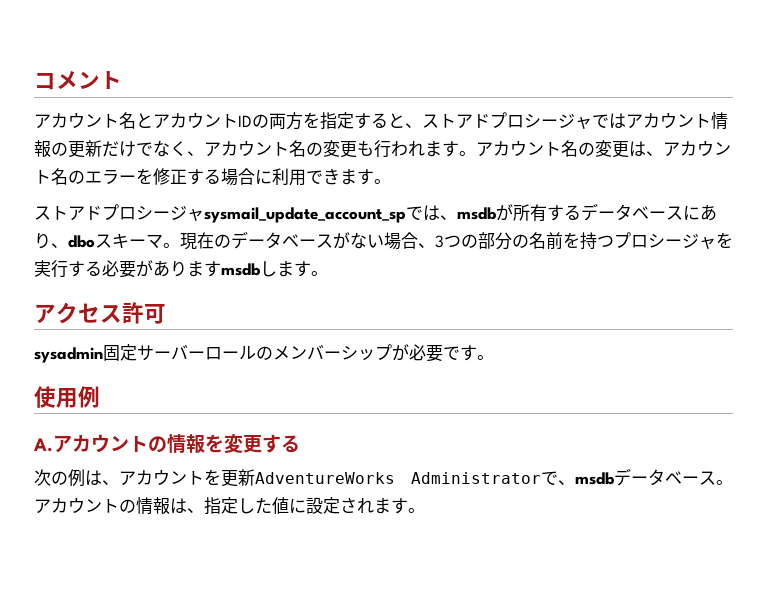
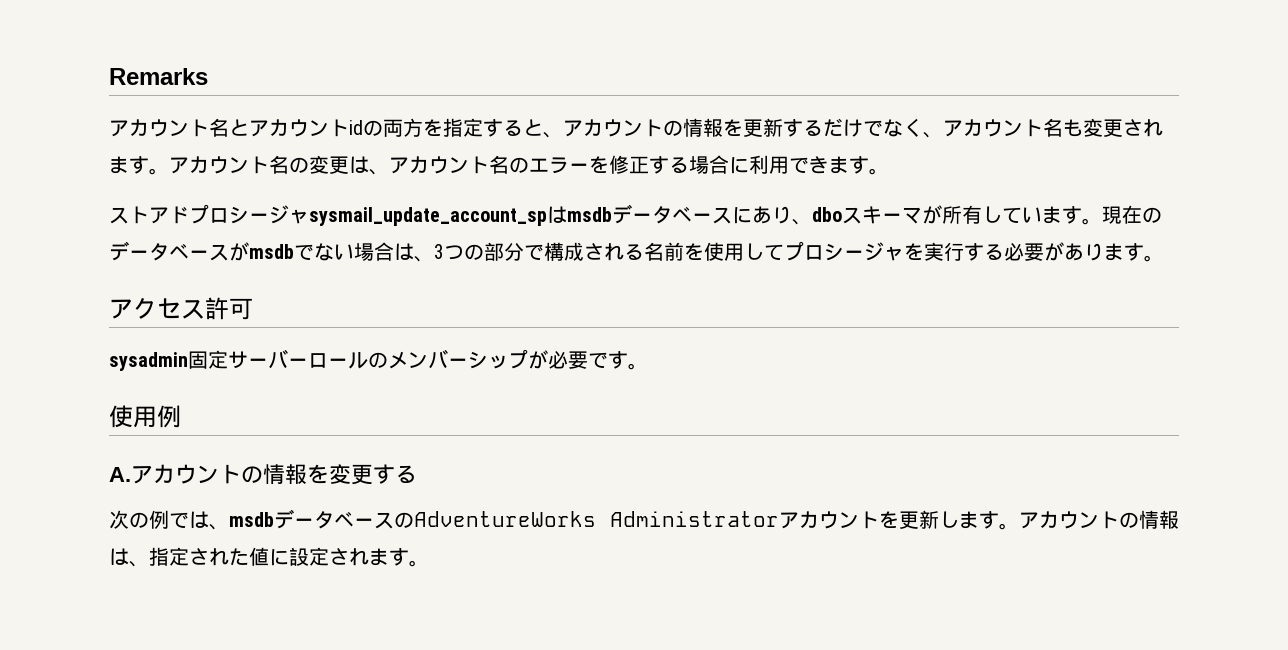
[34,71,122,90] コメント -> [109,68,208,85] Remarks
[238,115,252,127] ID -> [349,120,363,135] id
[422,112,728,130] [34,140,102,158] ストアドプロシージャではアカウント情報の更新 -> [563,118,823,137] アカウントの情報を更新する
[306,140,408,158] の変更も行わ -> [1063,118,1143,137] も変更さ
[406,204,581,222] では、msdbが所有する -> [547,206,612,224] はmsdb
(163, 241) none -> [922,205,1082,224] が所有しています
(350, 240) none -> [249,244,314,261] msdbで
(418, 240) none -> [394,243,414,261] は
[512,232,614,250] の名前を持つ -> [524,242,784,261] で構成される名前を使用して
[221,261,311,277] msdbします -> (1144, 252) none
[85,468,716,487] は、アカウントを更新AdventureWorks Administratorで、msdbデータベース -> [169,509,999,530] では、msdbデータベースのAdventureWorks Administratorアカウントを更新します
[238,498,255,514] し -> [189,548,229,566] され

